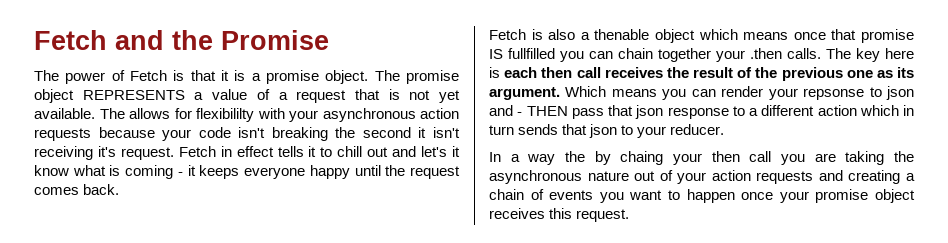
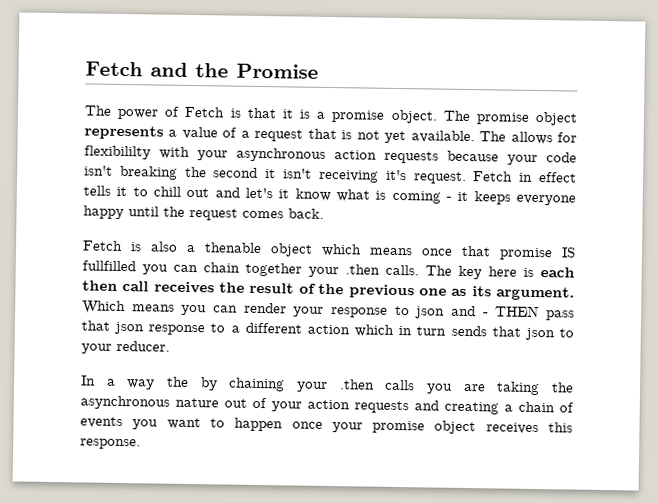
[82,90,185,100] REPRESENTS -> [84,125,164,140] represents
[803,88,865,100] repsonse -> [331,307,388,318] response
[620,151,772,165] chaing your then call -> [228,377,416,392] chaining your .then calls
[576,209,630,222] request. -> [80,438,141,450] response.

